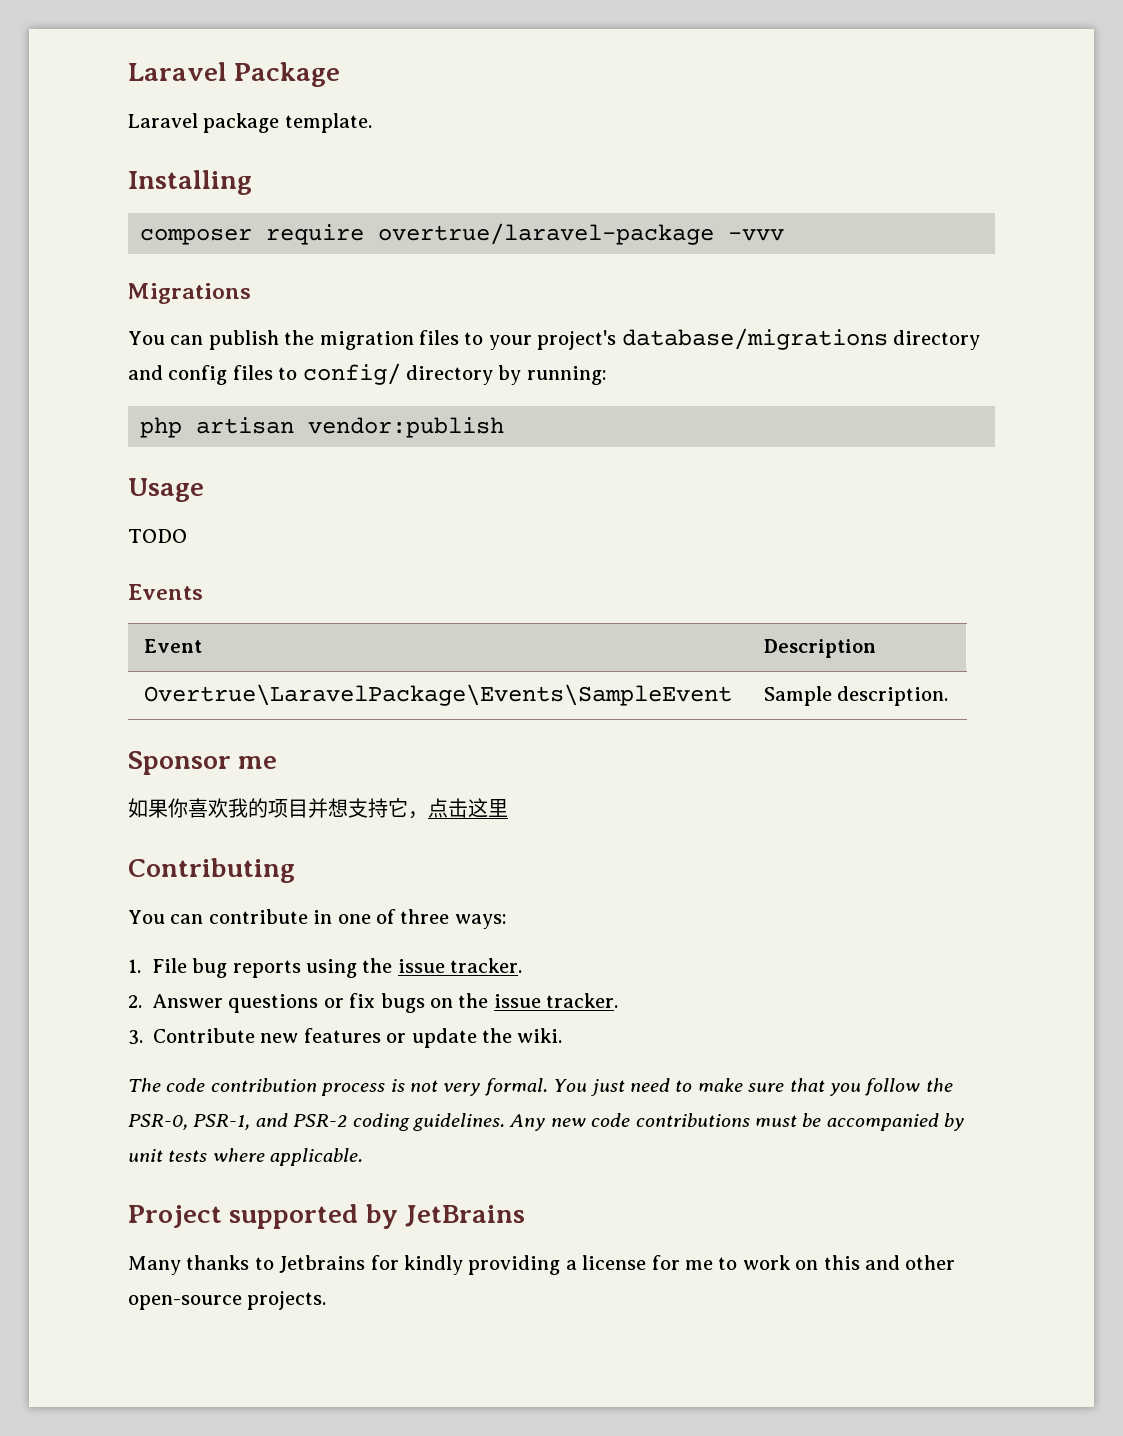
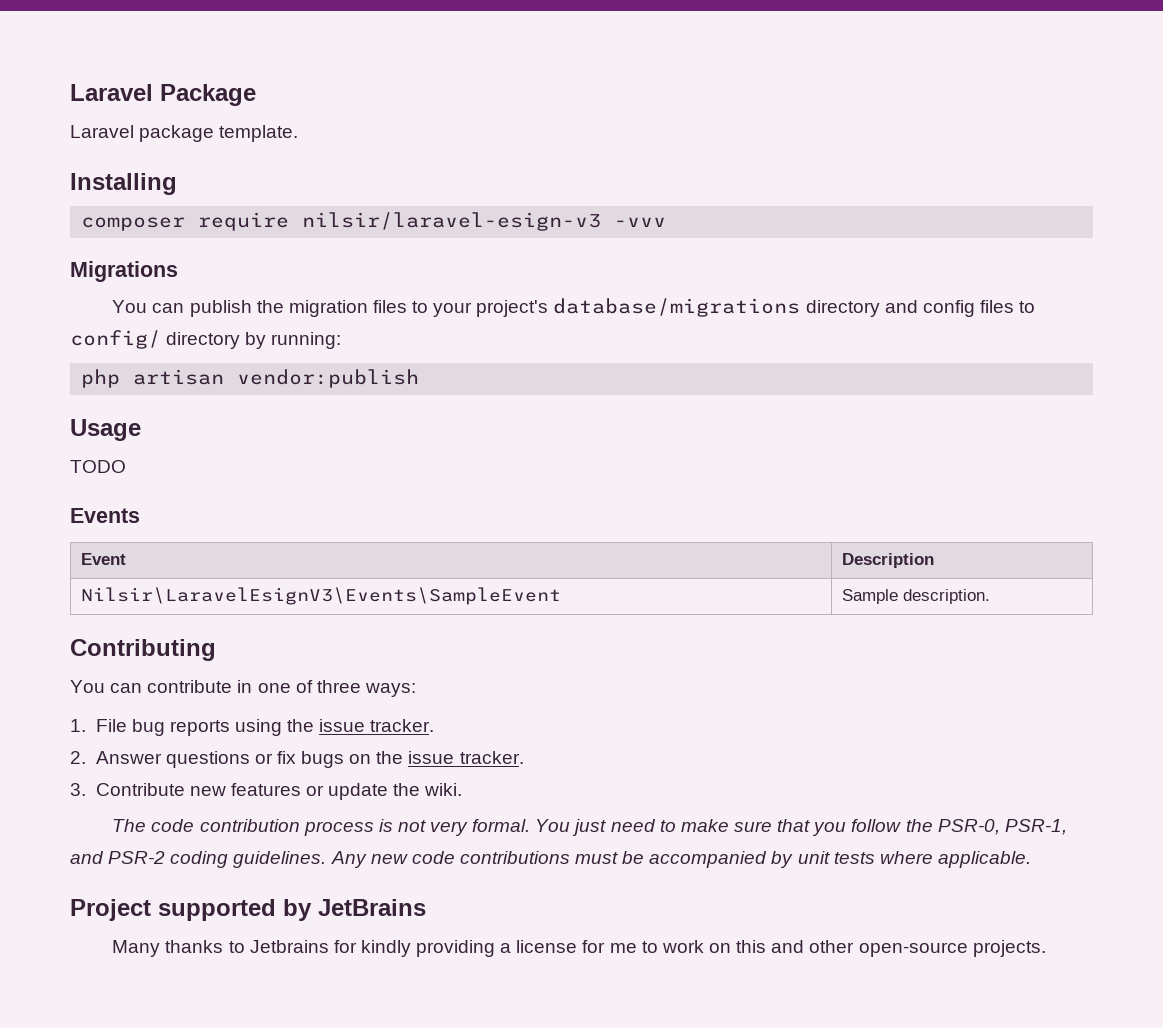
[378,223,714,245] overtrue/laravel-package -> [302,212,602,231] nilsir/laravel-esign-v3
[143,684,732,706] Overtrue\LaravelPackage\Events\SampleEvent -> [80,587,561,605] Nilsir\LaravelEsignV3\Events\SampleEvent
[128,751,278,775] [128,798,508,819] // Sponsor me // 如果你喜欢我的项目并想支持它，点击这里 -> (990, 596) none

